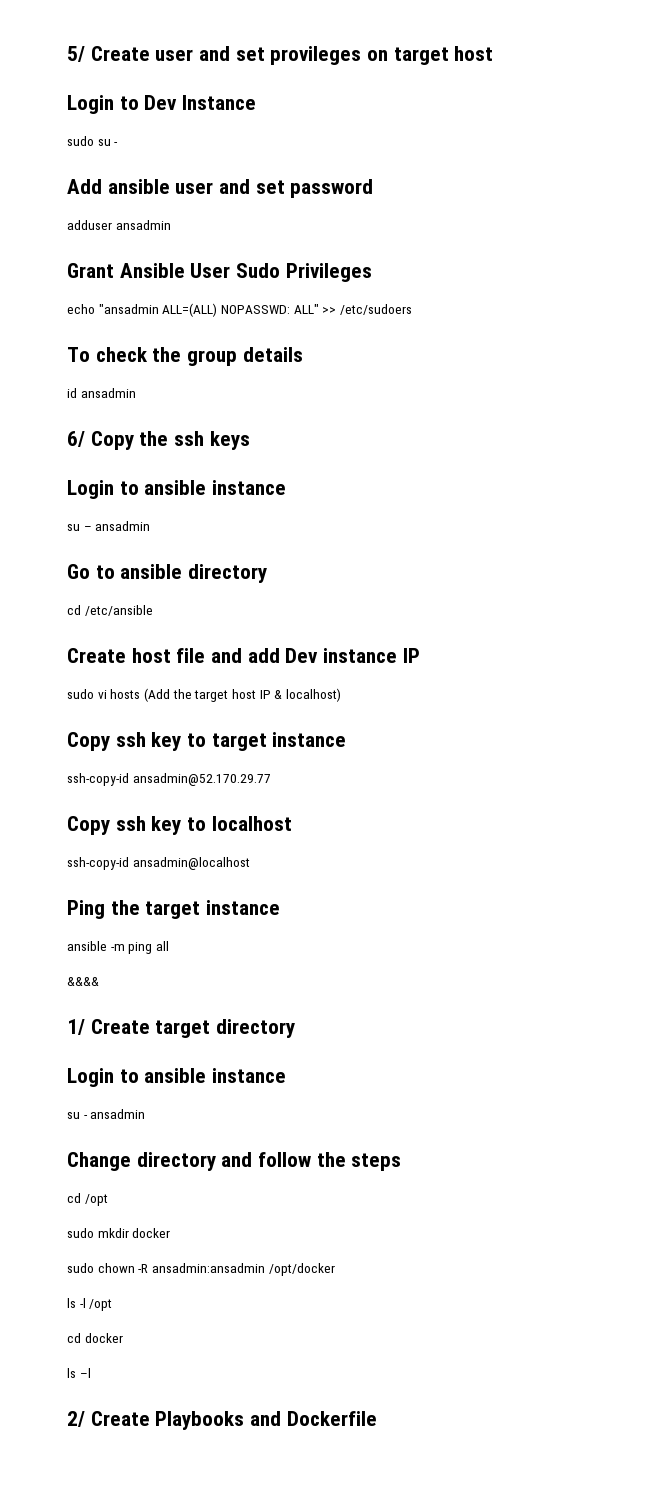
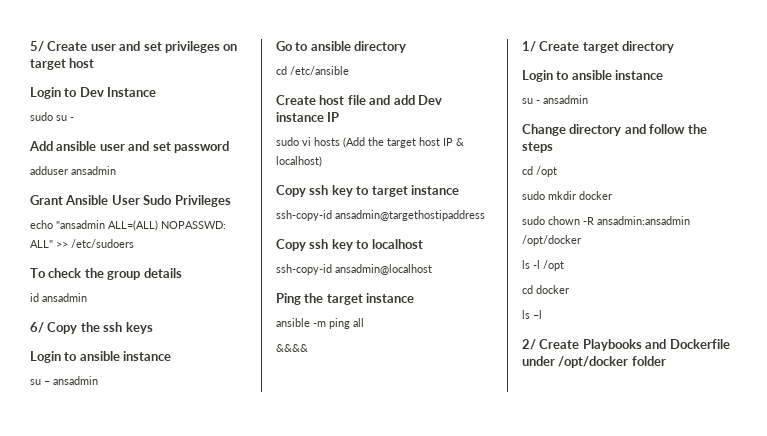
[270,46,362,65] provileges -> [164,41,220,53] privileges
[132,773,271,786] ansadmin@52.170.29.77 -> [335,210,485,221] ansadmin@targethostipaddress
(377, 1418) none -> [522,356,666,368] under /opt/docker folder

